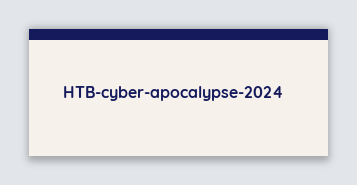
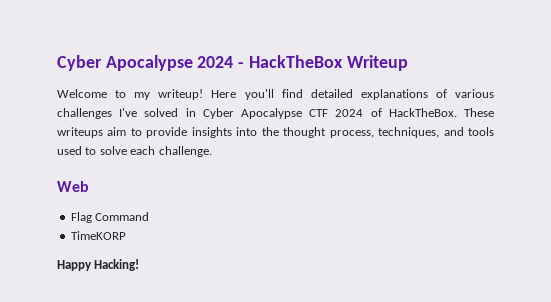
[63,86,283,101] HTB-cyber-apocalypse-2024 -> [57,55,408,71] [57,89,494,100] [57,108,494,119] [57,127,494,138] [57,146,212,157] [57,181,89,192] [70,212,150,223] [70,231,126,240] [57,259,140,271] Cyber Apocalypse 2024 - HackTheBox Writeup // Welcome to my writeup! Here you'll find detailed explanations of various challenges I've solved in Cyber Apocalypse CTF 2024 of HackTheBox. These writeups aim to provide insights into the thought process, techniques, and tools used to solve each challenge. // Web // Flag Command // TimeKORP // Happy Hacking!

